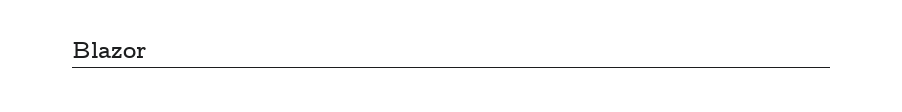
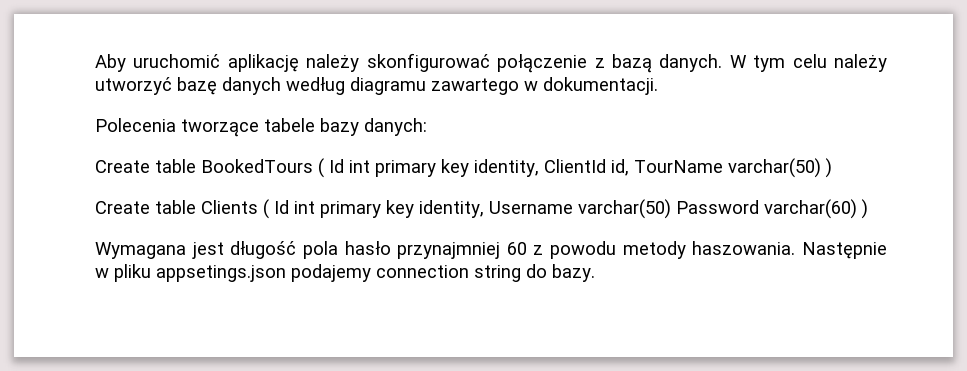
[72,42,146,58] Blazor -> [95,53,887,73] [95,77,658,95] [95,118,427,137] [95,158,832,178] [95,199,868,219] [95,241,887,259] [95,264,595,282] Aby uruchomić aplikację należy skonfigurować połączenie z bazą danych. W tym celu należy utworzyć bazę danych według diagramu zawartego w dokumentacji. // Polecenia tworzące tabele bazy danych: // Create table BookedTours ( Id int primary key identity, ClientId id, TourName varchar(50) ) // Create table Clients ( Id int primary key identity, Username varchar(50) Password varchar(60) ) // Wymagana jest długość pola hasło przynajmniej 60 z powodu metody haszowania. Następnie w pliku appsetings.json podajemy connection string do bazy.

